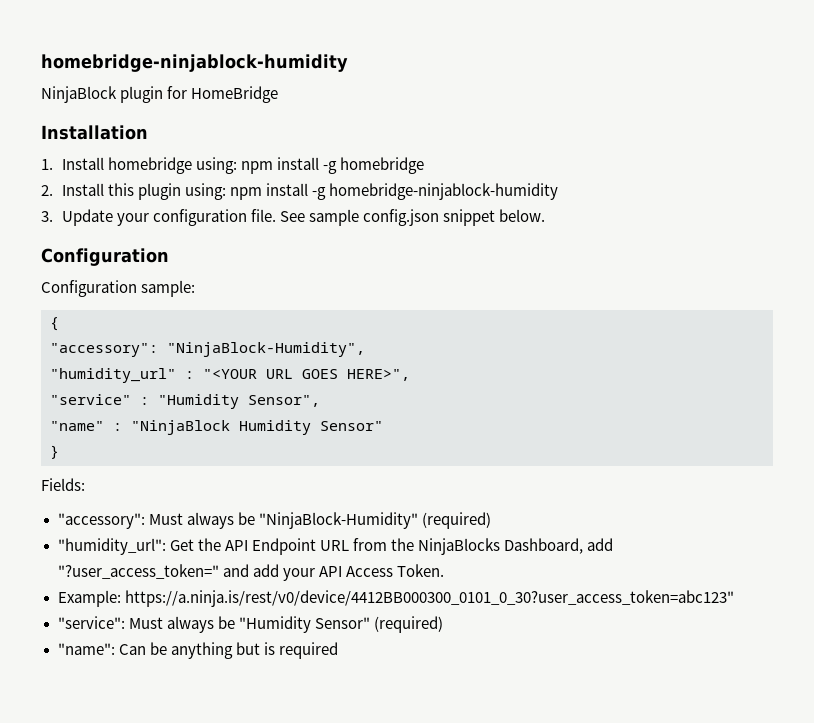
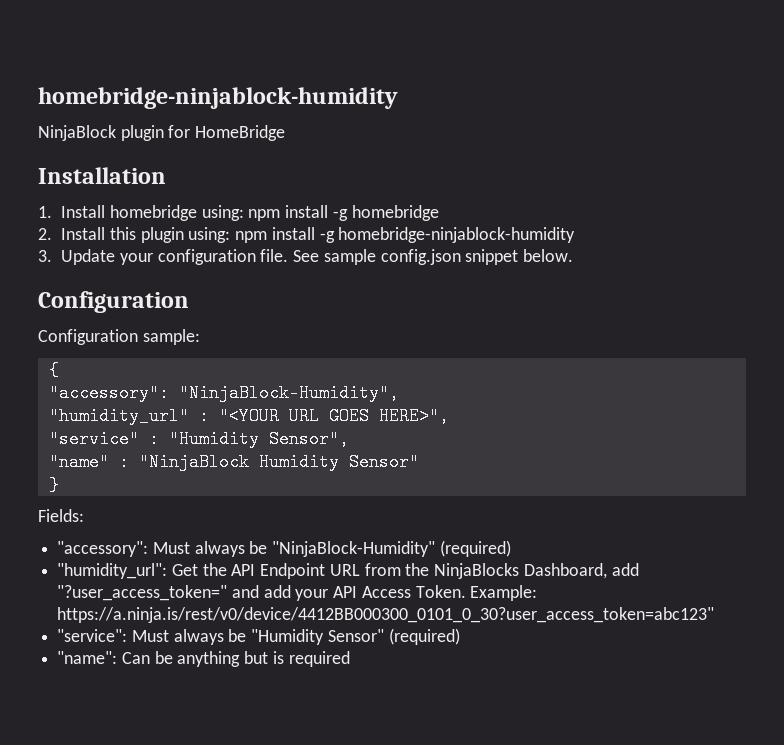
(444, 570) // -> (466, 591) none

